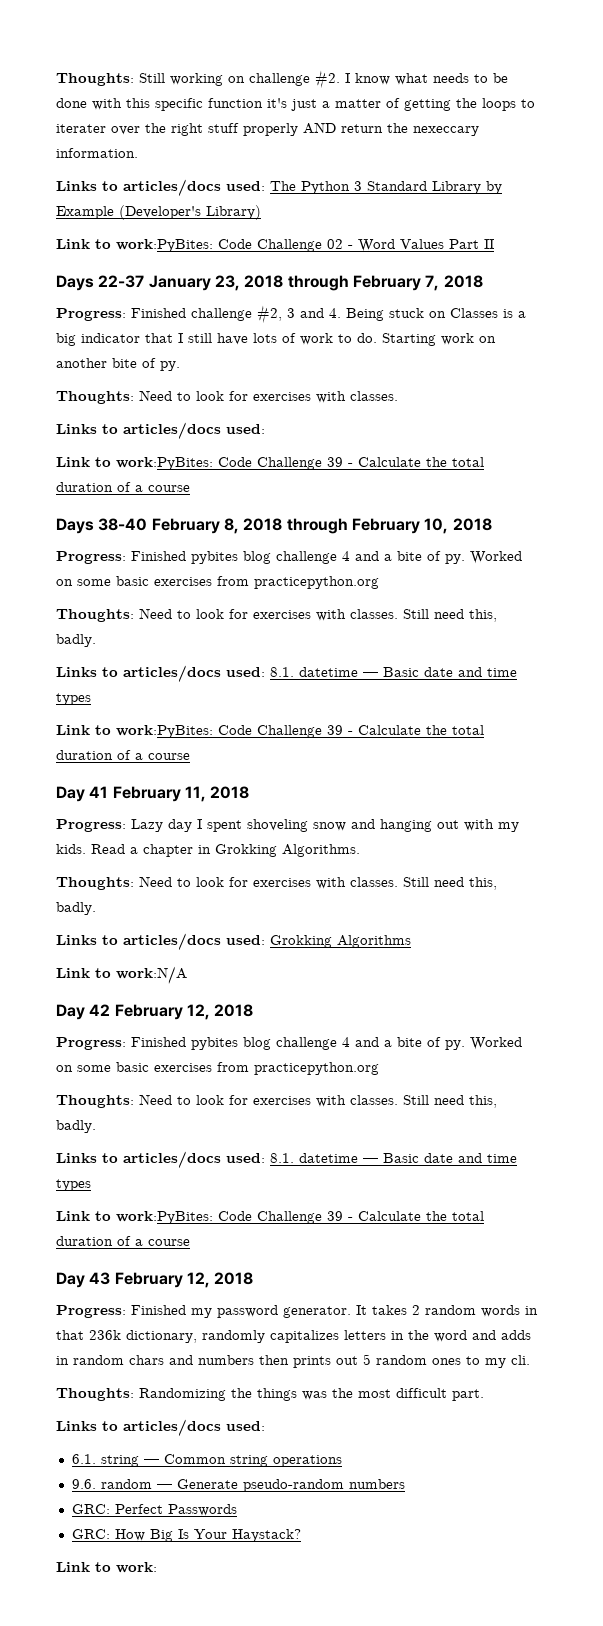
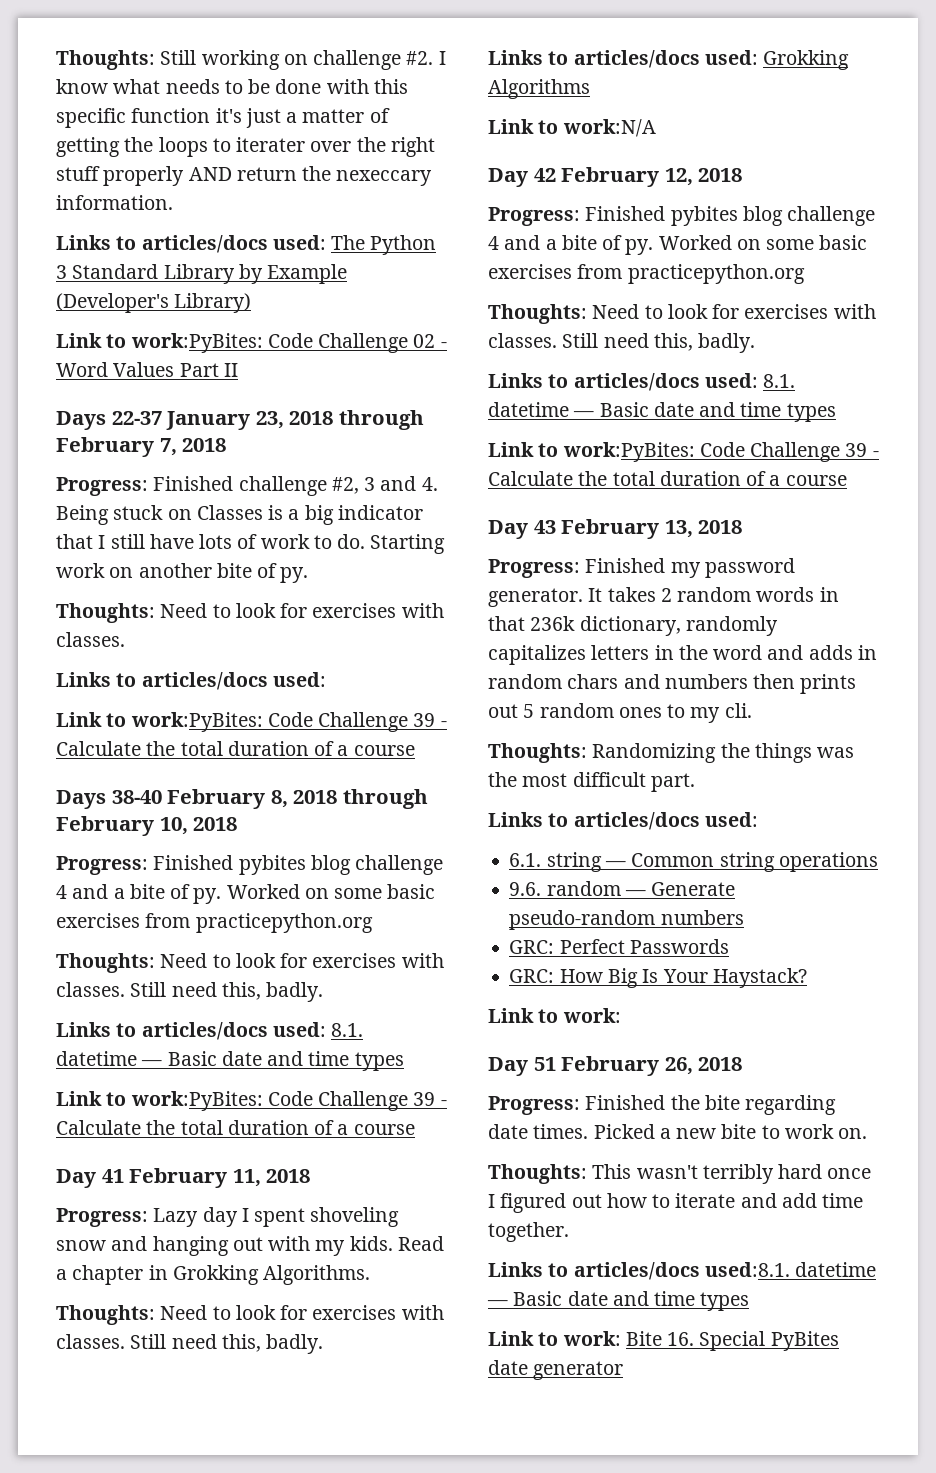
[186,1272,210,1288] 12, -> [664,520,693,538] 13,
(157, 1567) none -> [488,1056,743,1076] [488,1095,837,1115] [488,1124,868,1139] [488,1164,872,1184] [488,1193,864,1213] [488,1222,569,1242] [488,1262,877,1280] [487,1291,750,1311] [488,1331,839,1351] [488,1360,624,1380] // Day 51 February 26, 2018 // Progress: Finished the bite regarding date times. Picked a new bite to work on. // Thoughts: This wasn't terribly hard once I figured out how to iterate and add time together. // Links to articles/docs used:8.1. datetime — Basic date and time types // Link to work: Bite 16. Special PyBites date generator

